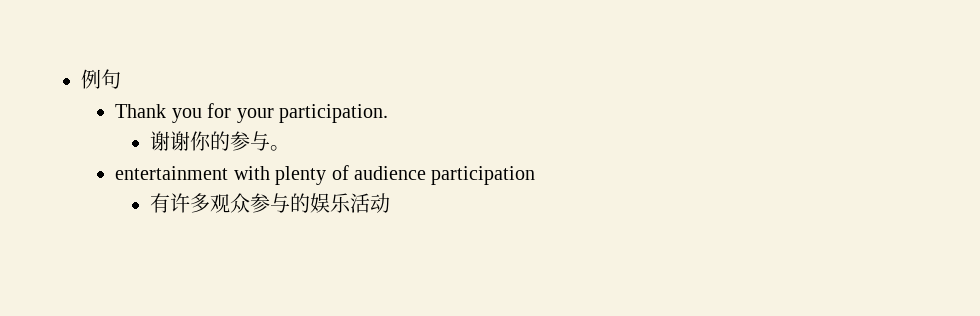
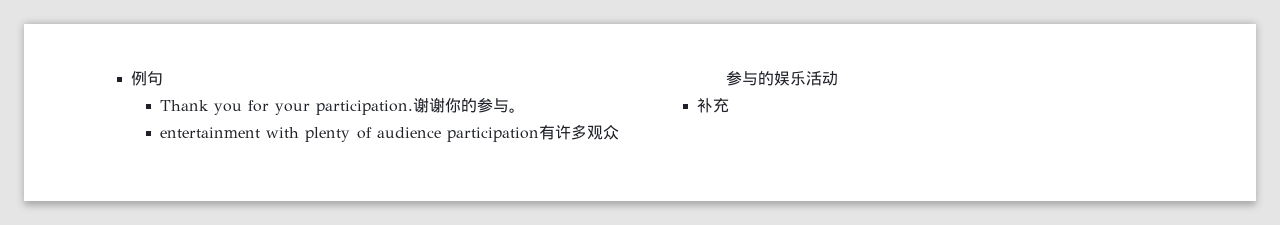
(388, 113) // -> (414, 107) none
(536, 175) // -> (539, 134) none
(391, 203) none -> [697,98,730,113] // 补充

